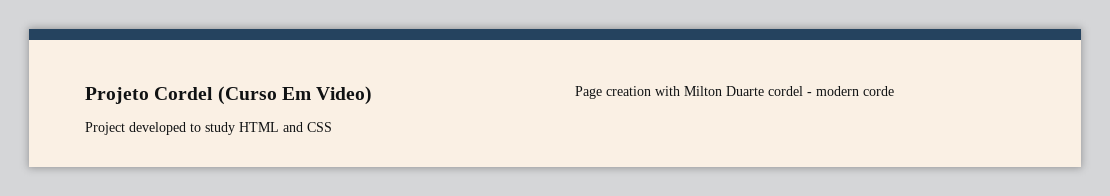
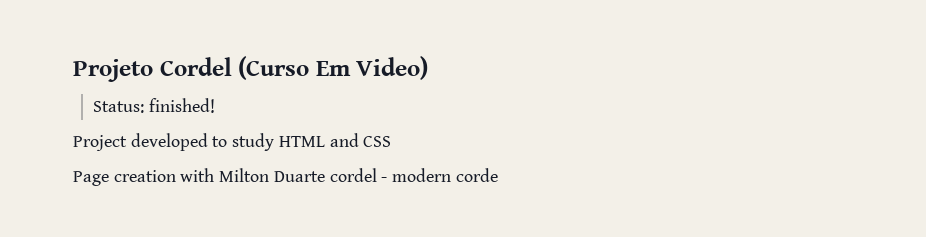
(373, 95) none -> [92,98,215,113] // Status: finished!

